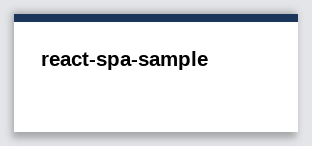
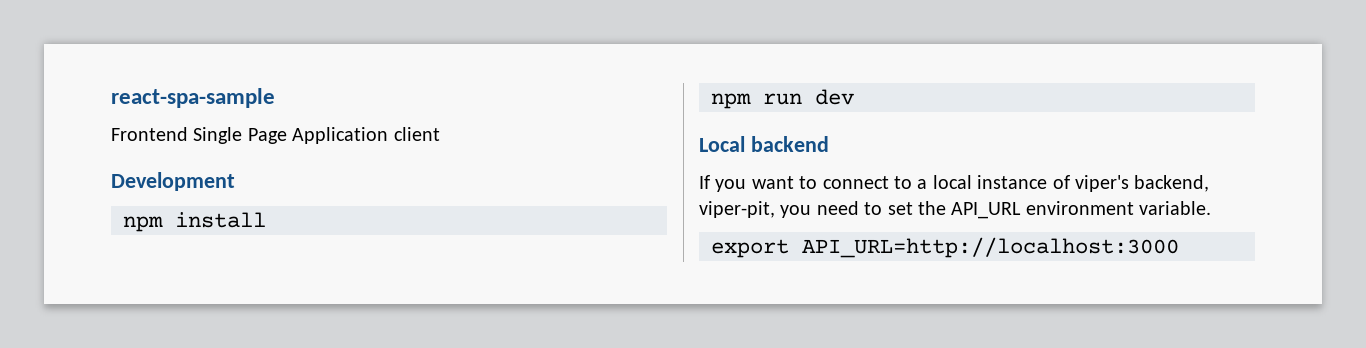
(208, 60) none -> [111,127,440,144] [111,172,235,191] [123,212,266,232] [711,89,854,109] [699,136,829,152] [699,175,1210,192] [699,201,1212,219] [711,237,1179,258] // Frontend Single Page Application client // Development // npm install // npm run dev // Local backend // If you want to connect to a local instance of viper's backend, viper-pit, you need to set the API_URL environment variable. // export API_URL=http://localhost:3000

